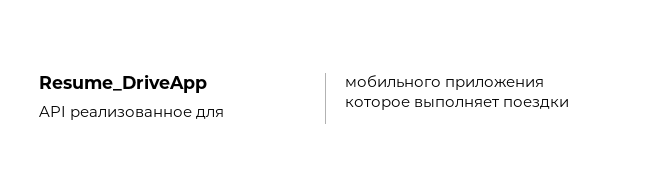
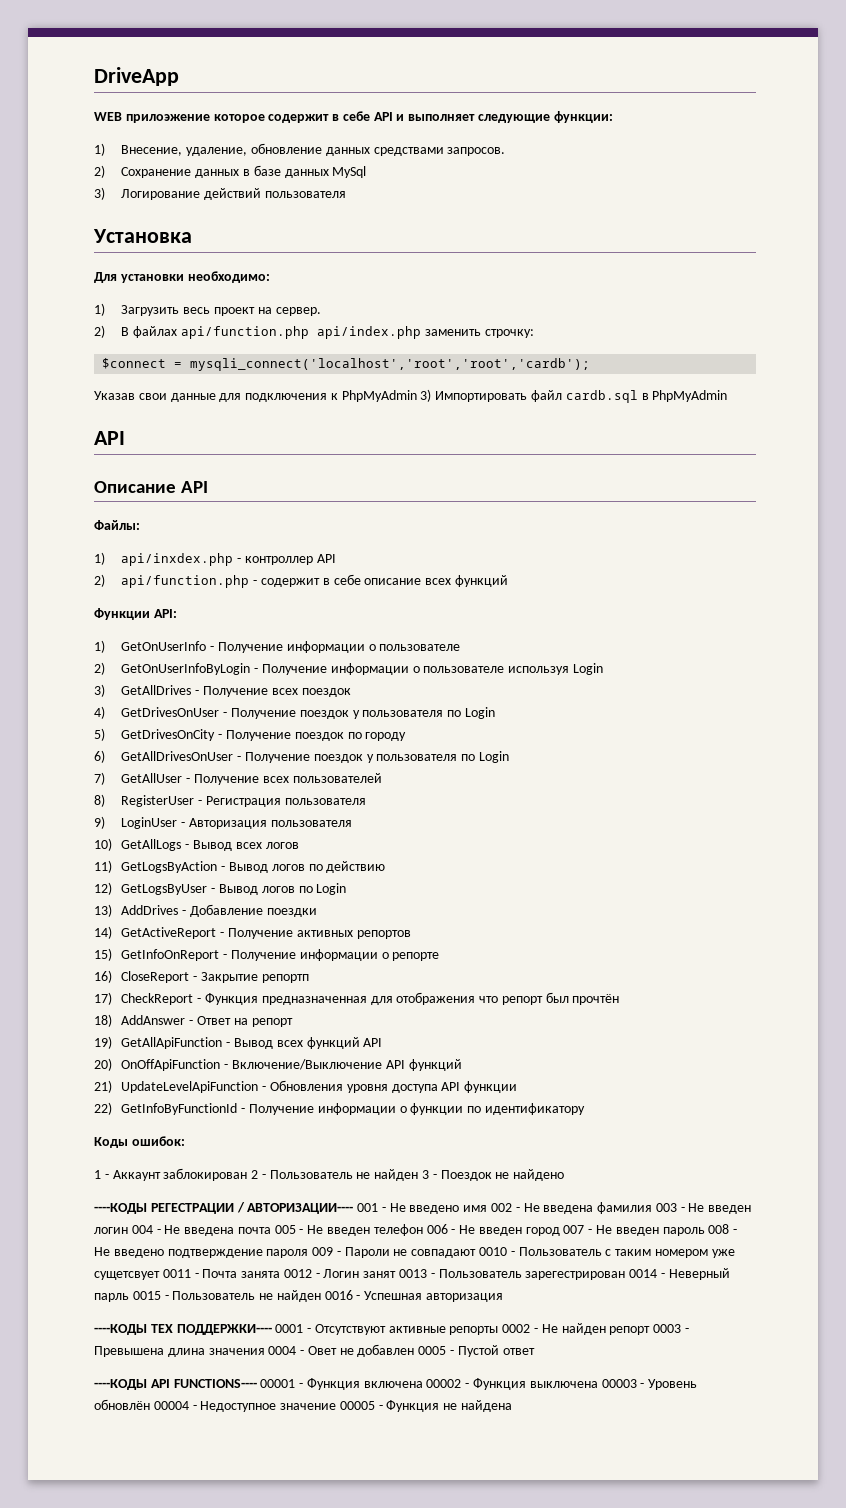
[39,74,207,93] [39,106,225,120] [345,75,545,90] [345,99,570,110] Resume_DriveApp // API реализованное для мобильного приложения которое выполняет поездки -> [94,67,179,86] [94,111,613,123] [94,143,506,156] [94,165,367,178] [94,187,347,200] [93,229,192,243] [94,271,270,283] [94,303,321,316] [94,325,534,339] [102,358,591,371] [94,389,728,403] [94,431,125,445] [94,481,209,493] [94,520,140,530] [94,552,336,566] [94,574,508,588] [94,608,177,620] [94,640,461,653] [94,662,603,675] [94,684,351,697] [94,706,495,719] [94,728,407,741] [94,750,509,763] [94,772,382,785] [94,794,366,807] [94,816,352,829] [94,838,299,851] [94,860,386,873] [94,882,347,895] [94,904,317,917] [94,926,411,939] [94,948,440,961] [94,970,309,983] [94,992,620,1005] [94,1014,293,1027] [94,1036,383,1049] [94,1058,462,1071] [94,1080,518,1093] [94,1102,585,1115] [94,1136,185,1148] [94,1168,565,1181] [94,1202,752,1214] [94,1224,738,1236] [94,1247,735,1258] [94,1268,730,1280] [94,1290,504,1302] [94,1323,689,1335] [94,1344,535,1357] [94,1378,698,1390] [94,1399,513,1412] DriveApp // WEB прилоэжение которое содержит в себе API и выполняет следующие функции: // 1) Внесение, удаление, обновление данных средствами запросов. // 2) Сохранение данных в базе данных MySql // 3) Логирование действий пользователя // Установка // Для установки необходимо: // 1) Загрузить весь проект на сервер. // 2) В файлах api/function.php api/index.php заменить строчку: // $connect = mysqli_connect('localhost','root','root','cardb'); // Указав свои данные для подключения к PhpMyAdmin 3) Импортировать файл cardb.sql в PhpMyAdmin // API // Описание API // Файлы: // 1) api/inxdex.php - контроллер API // 2) api/function.php - содержит в себе описание всех функций // Функции API: // 1) GetOnUserInfo - Получение информации о пользователе // 2) GetOnUserInfoByLogin - Получение информации о пользователе используя Login // 3) GetAllDrives - Получение всех поездок // 4) GetDrivesOnUser - Получение поездок у пользователя по Login // 5) GetDrivesOnCity - Получение поездок по городу // 6) GetAllDrivesOnUser - Получение поездок у пользователя по Login // 7) GetAllUser - Получение всех пользователей // 8) RegisterUser - Регистрация пользователя // 9) LoginUser - Авторизация пользователя // 10) GetAllLogs - Вывод всех логов // 11) GetLogsByAction - Вывод логов по действию // 12) GetLogsByUser - Вывод логов по Login // 13) AddDrives - Добавление поездки // 14) GetActiveReport - Получение активных репортов // 15) GetInfoOnReport - Получение информации о репорте // 16) CloseReport - Закрытие репортп // 17) CheckReport - Функция предназначенная для отображения что репорт был прочтён // 18) AddAnswer - Ответ на репорт // 19) GetAllApiFunction - Вывод всех функций API // 20) OnOffApiFunction - Включение/Выключение API функций // 21) UpdateLevelApiFunction - Обновления уровня доступа API функции // 22) GetInfoByFunctionId - Получение информации о функции по идентификатору // Коды ошибок: // 1 - Аккаунт заблокирован 2 - Пользователь не найден 3 - Поездок не найдено // ----КОДЫ РЕГЕСТРАЦИИ / АВТОРИЗАЦИИ---- 001 - Не введено имя 002 - Не введена фамилия 003 - Не введен логин 004 - Не введена почта 005 - Не введен телефон 006 - Не введен город 007 - Не введен пароль 008 - Не введено подтверждение пароля 009 - Пароли не совпадают 0010 - Пользователь с таким номером уже сущетсвует 0011 - Почта занята 0012 - Логин занят 0013 - Пользователь зарегестрирован 0014 - Неверный парль 0015 - Пользователь не найден 0016 - Успешная авторизация // ----КОДЫ ТЕХ ПОДДЕРЖКИ---- 0001 - Отсутствуют активные репорты 0002 - Не найден репорт 0003 - Превышена длина значения 0004 - Овет не добавлен 0005 - Пустой ответ // ----КОДЫ API FUNCTIONS---- 00001 - Функция включена 00002 - Функция выключена 00003 - Уровень обновлён 00004 - Недоступное значение 00005 - Функция не найдена

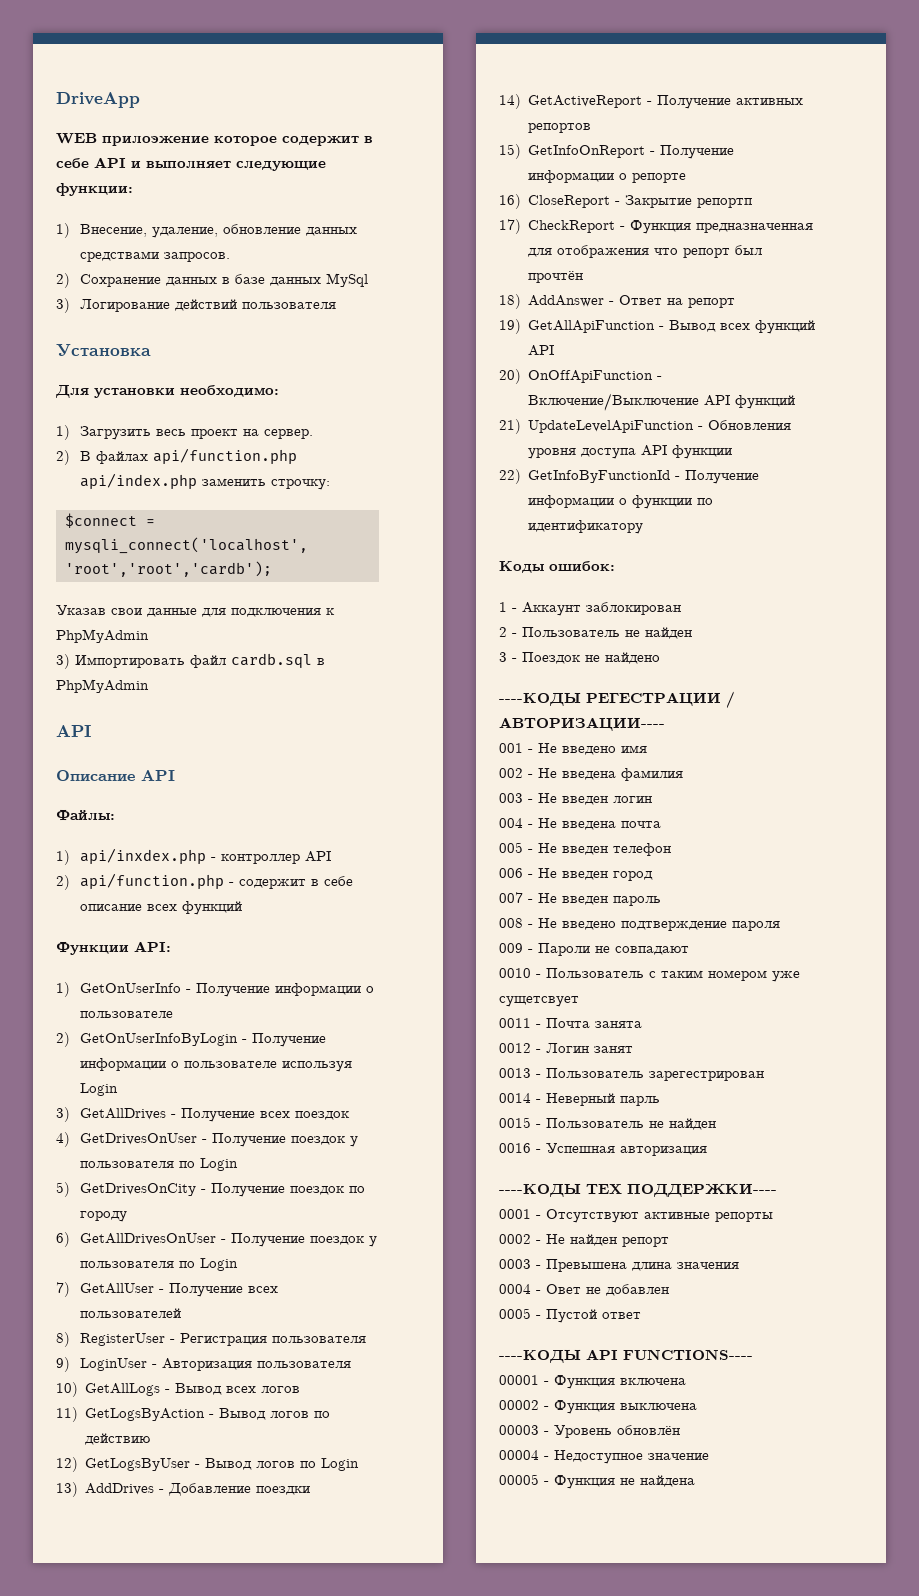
(417, 396) none -> (149, 636) //
(248, 1174) none -> (681, 608) //
(419, 1175) none -> (692, 633) //
(354, 1208) none -> (665, 724) //
(488, 1208) none -> (647, 749) //
(653, 1208) none -> (683, 774) //
(128, 1230) none -> (652, 799) //
(271, 1230) none -> (661, 824) //
(423, 1230) none -> (671, 849) //
(560, 1231) none -> (653, 876) //
(705, 1231) none -> (661, 901) //
(309, 1253) none -> (780, 926) //
(477, 1253) none -> (689, 950) //
(160, 1275) none -> (579, 1001) //
(281, 1274) none -> (642, 1024) //
(397, 1274) none -> (633, 1049) //
(626, 1275) none -> (764, 1076) //
(129, 1297) none -> (660, 1101) //
(321, 1296) none -> (716, 1124) //
(272, 1329) none -> (777, 1190) //
(499, 1330) none -> (773, 1217) //
(651, 1330) none -> (669, 1242) //
(265, 1351) none -> (739, 1265) //
(415, 1350) none -> (669, 1290) //
(257, 1383) none -> (753, 1354) //
(423, 1384) none -> (686, 1381) //
(598, 1384) none -> (697, 1406) //
(150, 1404) none -> (680, 1430) //
(337, 1406) none -> (709, 1456) //

